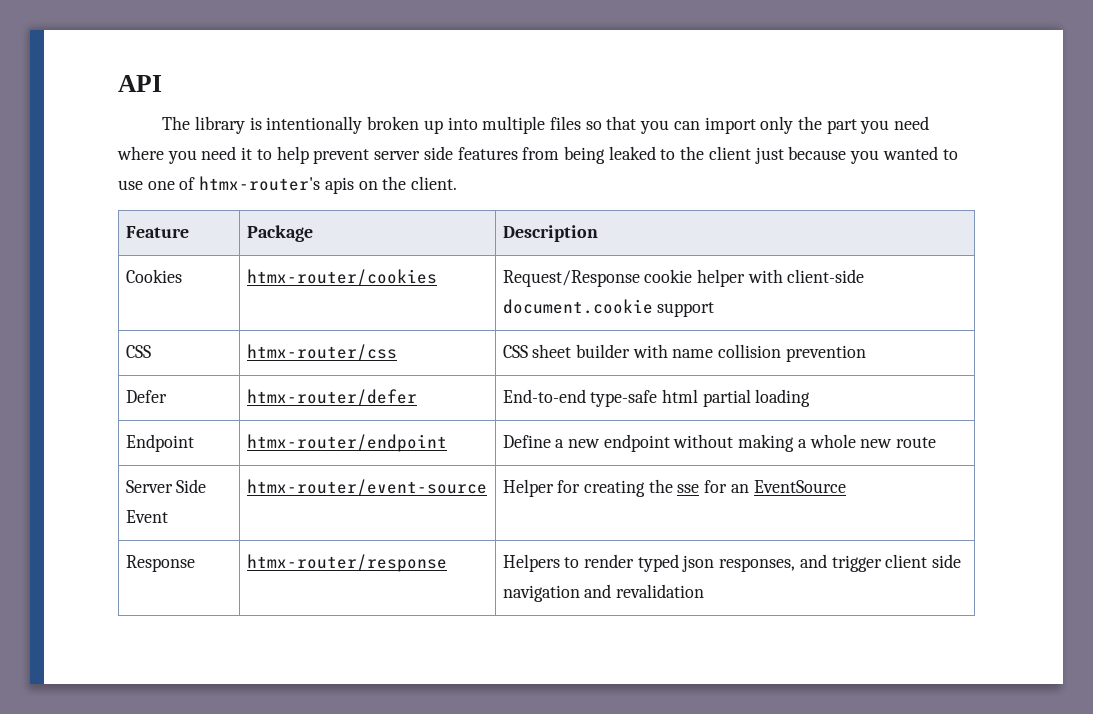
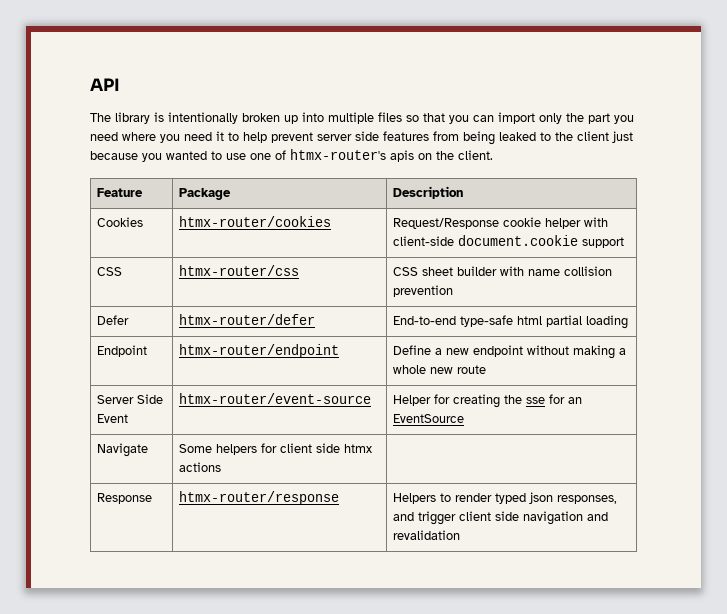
(846, 486) none -> [96,443,148,457] [178,443,372,455] [178,462,221,472] // Navigate | Some helpers for client side htmx actions |

